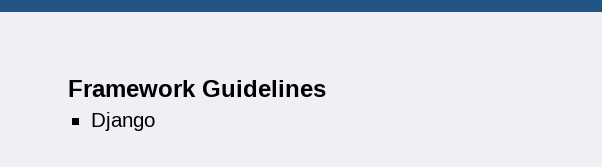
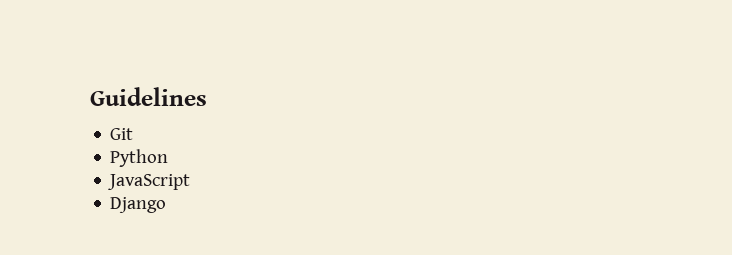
[68,80,196,97] Framework -> (90, 96) none
(326, 88) none -> [110,128,134,140] [110,149,169,167] [108,174,191,190] // Git // Python // JavaScript

